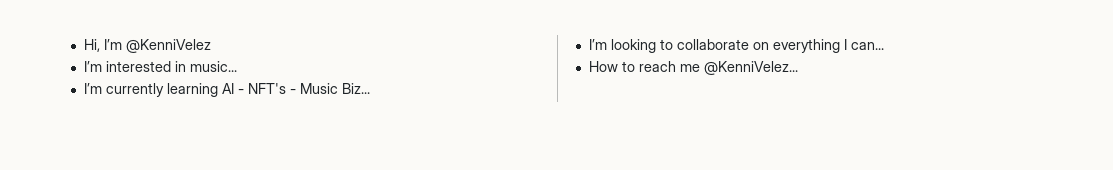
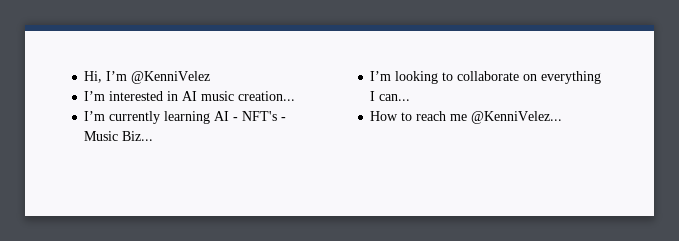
[189,61,237,72] music... -> [182,91,296,101] AI music creation...

